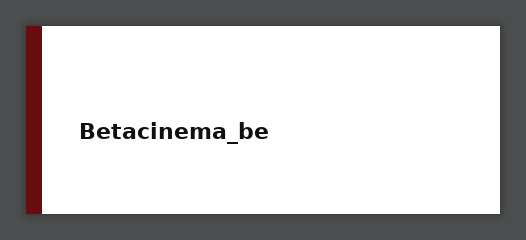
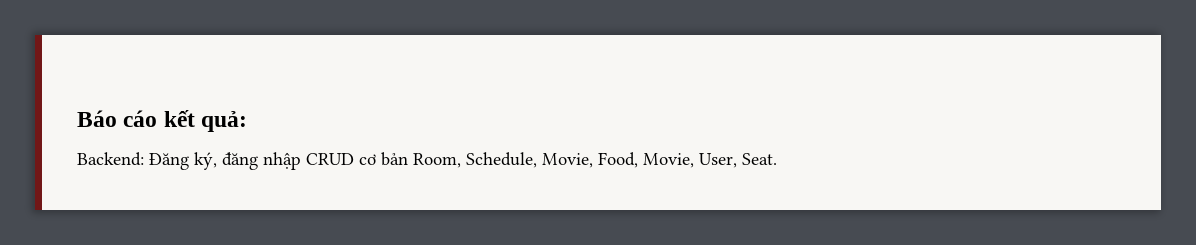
[79,122,269,144] Betacinema_be -> [77,110,248,132] [77,152,777,170] Báo cáo kết quả: // Backend: Đăng ký, đăng nhập CRUD cơ bản Room, Schedule, Movie, Food, Movie, User, Seat.

